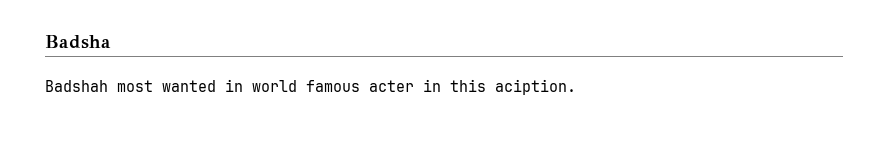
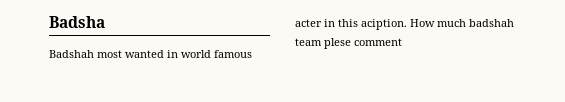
(576, 87) none -> [410,19,514,27] [295,38,402,49] How much badshah team plese comment

